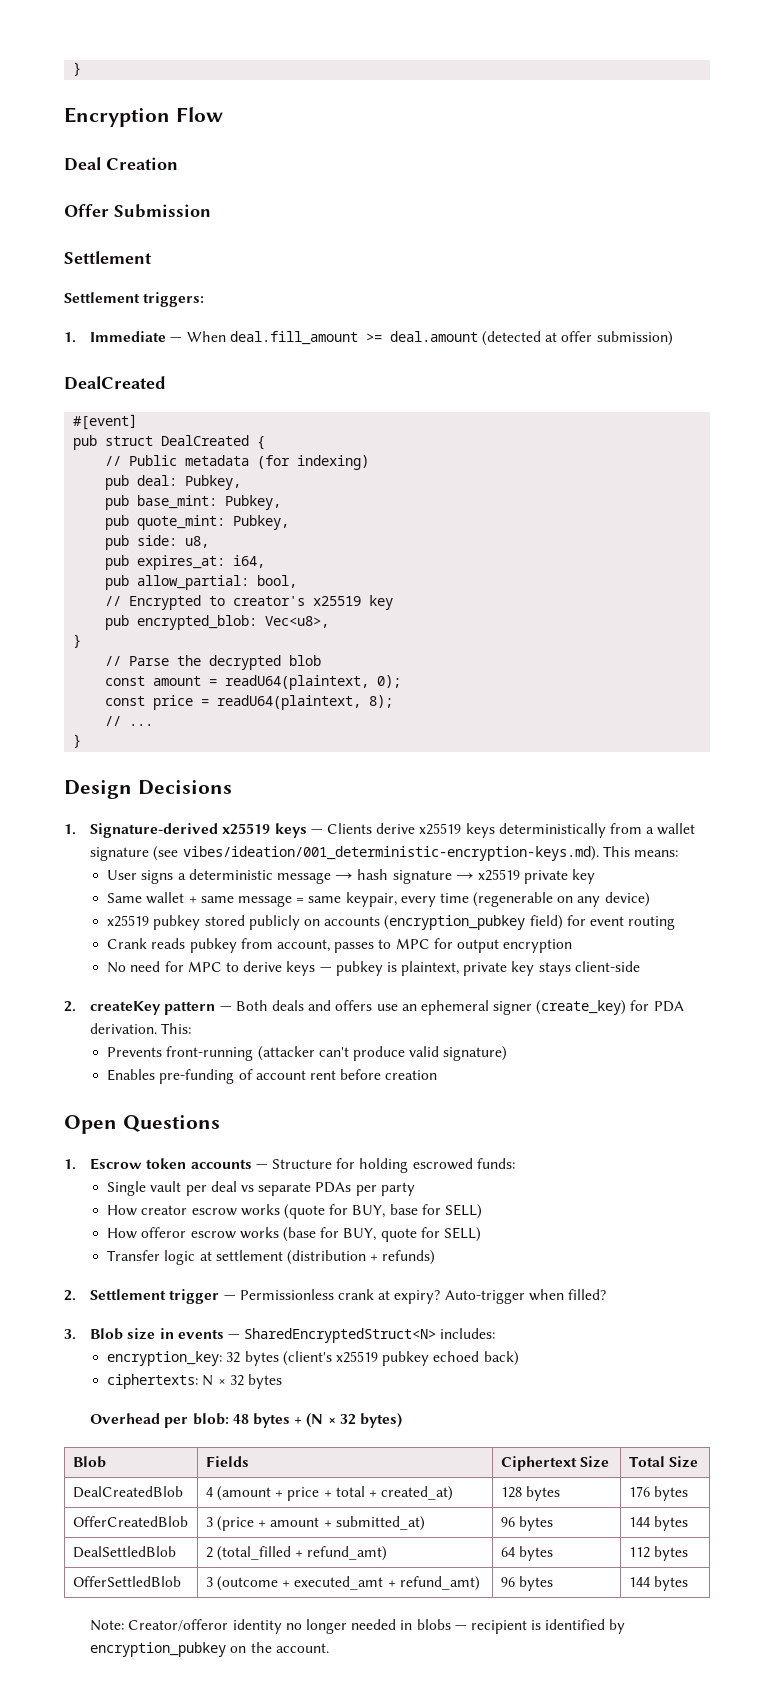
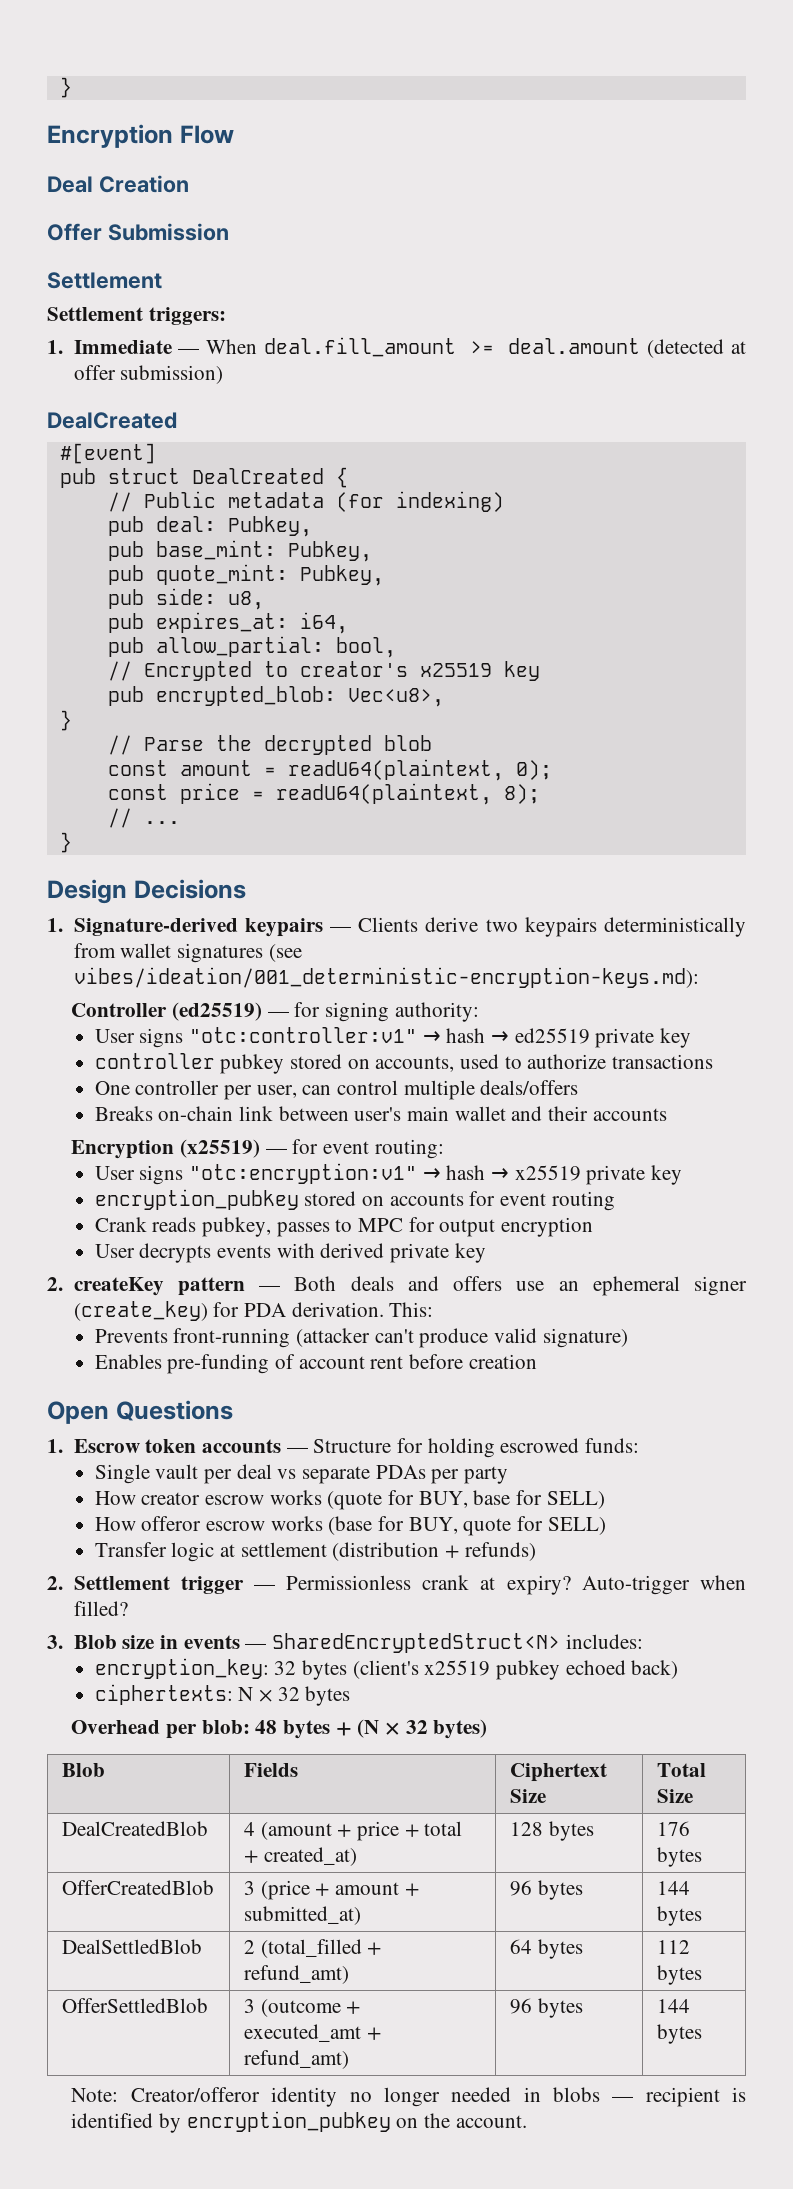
[222,823,307,838] x25519 keys -> [244,918,323,937] keypairs
[419,823,696,838] [90,846,678,861] [107,869,596,884] [107,892,650,907] [107,915,563,930] x25519 keys deterministically from a wallet signature (see vibes/ideation/001_deterministic-encryption-keys.md). This means: // User signs a deterministic message → hash signature → x25519 private key // Same wallet + same message = same keypair, every time (regenerable on any device) // x25519 pubkey stored publicly on accounts (encryption_pubkey field) -> [485,917,746,937] [73,943,302,963] [73,967,699,988] [71,1002,479,1022] [94,1027,691,1048] [94,1053,713,1074] [94,1080,579,1100] [94,1106,667,1121] [71,1139,444,1159] [94,1163,682,1185] [94,1189,464,1210] two keypairs deterministically from wallet signatures (see vibes/ideation/001_deterministic-encryption-keys.md): // Controller (ed25519) — for signing authority: // User signs "otc:controller:v1" → hash → ed25519 private key // controller pubkey stored on accounts, used to authorize transactions // One controller per user, can control multiple deals/offers // Breaks on-chain link between user's main wallet and their accounts // Encryption (x25519) — for event routing: // User signs "otc:encryption:v1" → hash → x25519 private key // encryption_pubkey stored on accounts
[189,938,331,953] pubkey from account, -> [201,1217,271,1237] pubkey,
[107,961,640,976] No need for MPC to derive keys — pubkey is plaintext, private key stays client-side -> [94,1243,486,1263] User decrypts events with derived private key

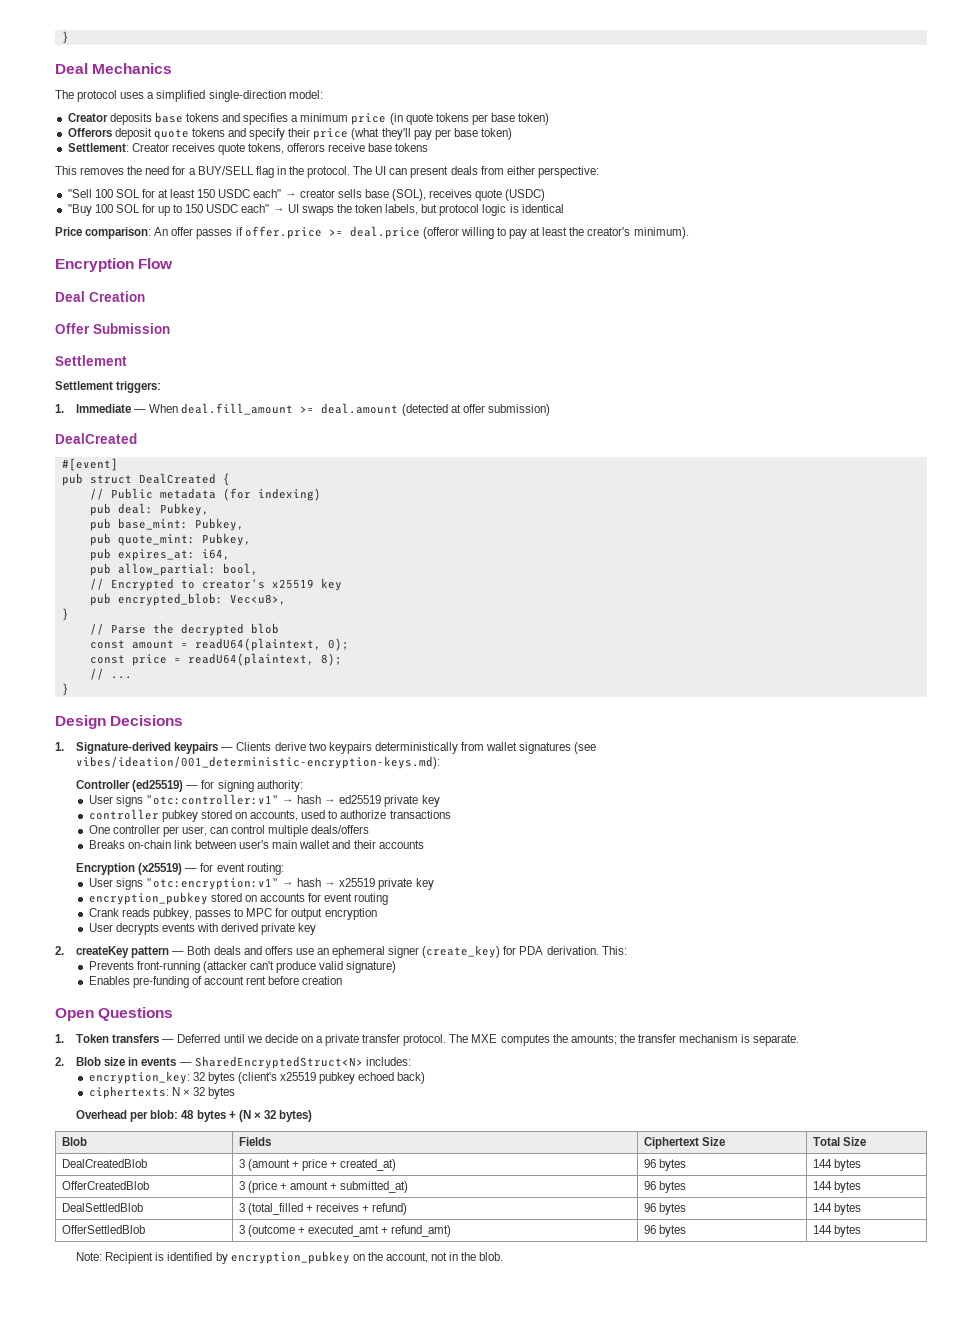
[59,77,72,98] } -> [61,31,69,44] [55,63,173,74] [55,90,323,102] [67,112,550,125] [67,128,513,140] [67,143,429,155] [55,166,599,178] [67,189,546,201] [67,204,564,216] [55,226,689,239] } // Deal Mechanics // The protocol uses a simplified single-direction model: // Creator deposits base tokens and specifies a minimum price (in quote tokens per base token) // Offerors deposit quote tokens and specify their price (what they'll pay per base token) // Settlement: Creator receives quote tokens, offerors receive base tokens // This removes the need for a BUY/SELL flag in the protocol. The UI can present deals from either perspective: // "Sell 100 SOL for at least 150 USDC each" → creator sells base (SOL), receives quote (USDC) // "Buy 100 SOL for up to 150 USDC each" → UI swaps the token labels, but protocol logic is identical // Price comparison: An offer passes if offer.price >= deal.price (offeror willing to pay at least the creator's minimum).
[107,588,264,610] // pub side: u8, -> (251, 539) none
[73,1438,639,1458] [94,1464,508,1484] [94,1490,605,1510] [94,1516,606,1536] [94,1542,536,1562] [47,1575,746,1595] [73,1601,128,1616] [47,1635,63,1649] Escrow token accounts — Structure for holding escrowed funds: // Single vault per deal vs separate PDAs per party // How creator escrow works (quote for BUY, base for SELL) // How offeror escrow works (base for BUY, quote for SELL) // Transfer logic at settlement (distribution + refunds) // 2. Settlement trigger — Permissionless crank at expiry? Auto-trigger when filled? // 3. -> [76,1034,800,1046] [55,1057,64,1066] Token transfers — Deferred until we decide on a private transfer protocol. The MXE computes the amounts; the transfer mechanism is separate. // 2.
[243,1822,255,1836] 4 -> [238,1159,245,1168] 3
[424,1821,463,1836] [243,1850,258,1863] total + -> (338, 1164) none
[509,1821,594,1841] [656,1821,690,1836] 128 bytes | 176 -> [643,1159,686,1171] [812,1159,832,1168] 96 bytes | 144
[243,1940,255,1954] 2 -> [238,1203,245,1212] 3
[243,1965,349,1984] [509,1939,583,1959] [656,1940,690,1954] refund_amt) | 64 bytes | 112 -> [316,1203,408,1215] [643,1203,686,1215] [812,1203,832,1212] receives + refund) | 96 bytes | 144
[130,2087,720,2107] Creator/offeror identity no longer needed in blobs — recipient -> [105,1252,154,1264] Recipient
[455,2115,527,2128] account. -> [385,1252,504,1263] account, not in the blob.

